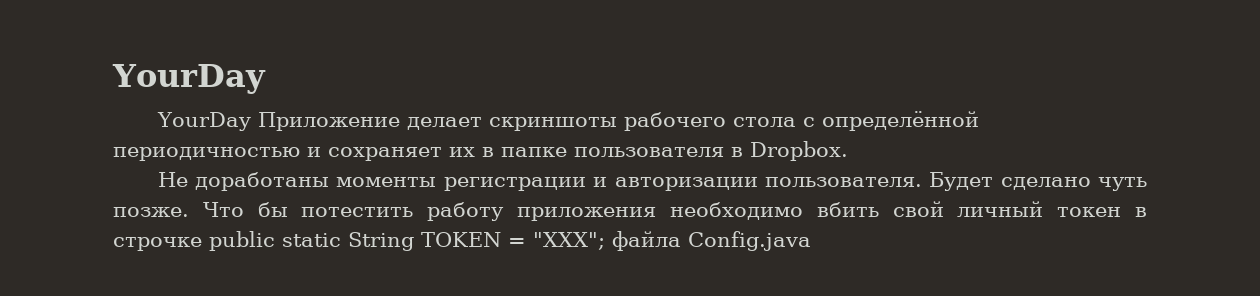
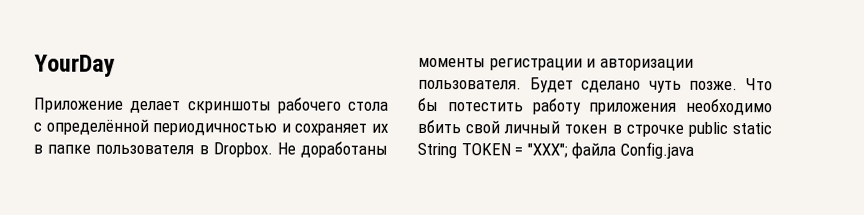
[156,112,251,131] YourDay -> (116, 65) none
(848, 151) // -> (273, 150) none

